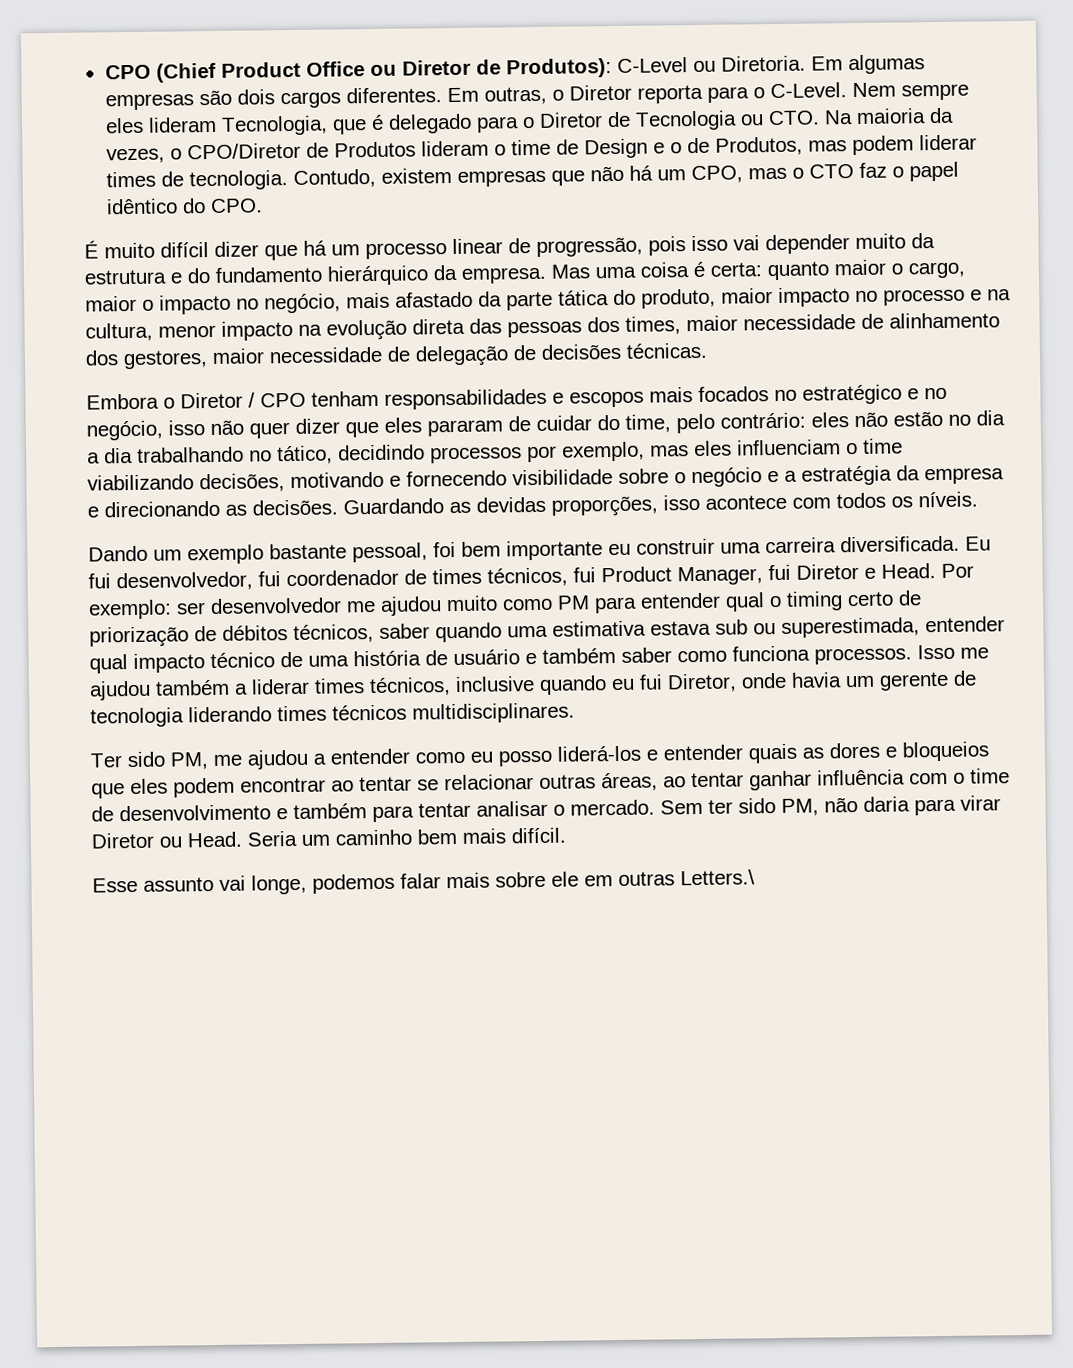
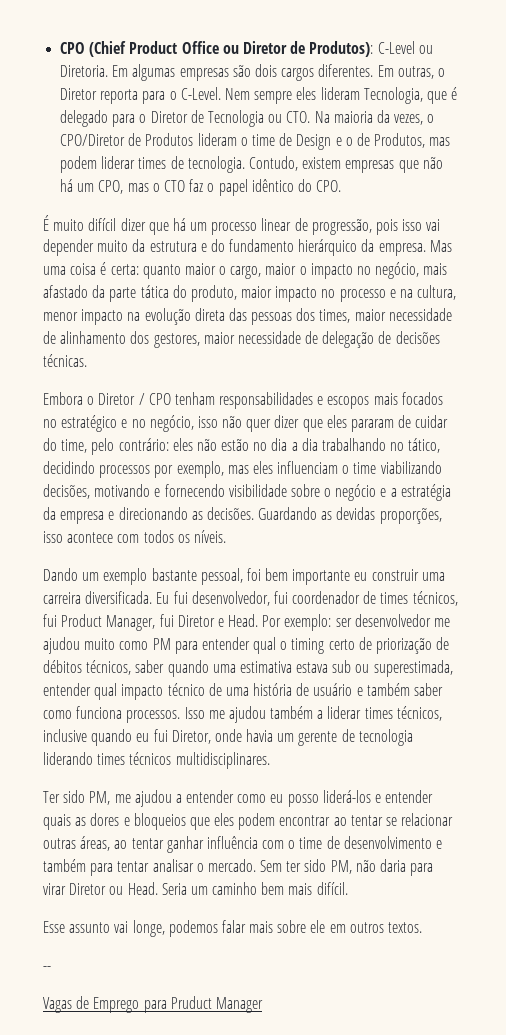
[618,869,755,886] outras Letters.\ -> [349,922,423,933] [43,966,51,971] [43,996,263,1013] outros textos. // -- // Vagas de Emprego para Pruduct Manager

